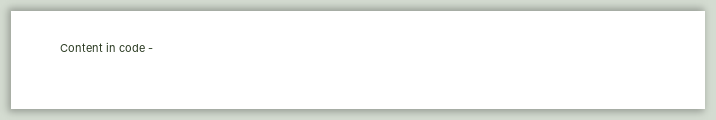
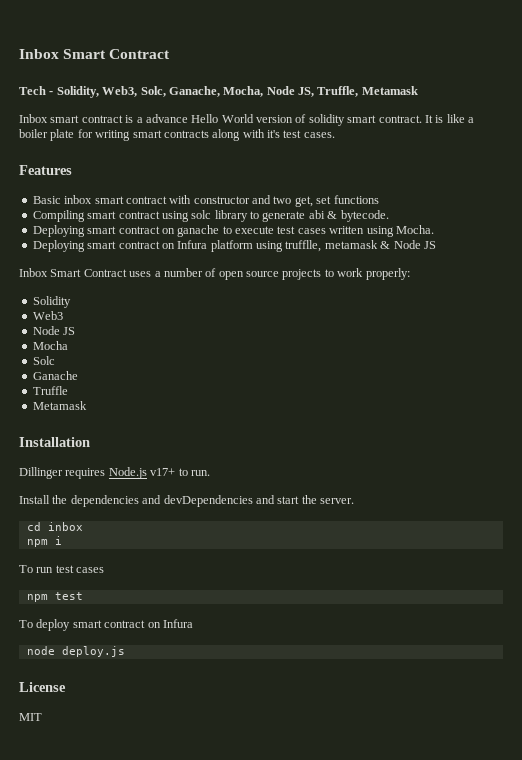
[60,42,153,52] Content in code - -> [19,49,171,59] [19,86,418,98] [19,114,474,126] [19,129,335,141] [19,165,72,175] [32,195,379,207] [32,210,389,222] [32,225,434,237] [32,240,436,252] [19,268,410,280] [32,296,71,308] [32,311,63,320] [32,326,76,335] [32,341,68,350] [32,356,55,365] [32,371,78,380] [32,386,68,395] [32,401,87,410] [19,437,90,447] [19,467,210,479] [19,495,354,507] [26,522,83,531] [26,536,62,547] [19,565,105,573] [26,592,83,602] [19,619,193,631] [26,646,125,657] [19,682,66,692] [19,713,42,721] Inbox Smart Contract // Tech - Solidity, Web3, Solc, Ganache, Mocha, Node JS, Truffle, Metamask // Inbox smart contract is a advance Hello World version of solidity smart contract. It is like a boiler plate for writing smart contracts along with it's test cases. // Features // Basic inbox smart contract with constructor and two get, set functions // Compiling smart contract using solc library to generate abi & bytecode. // Deploying smart contract on ganache to execute test cases written using Mocha. // Deploying smart contract on Infura platform using trufflle, metamask & Node JS // Inbox Smart Contract uses a number of open source projects to work properly: // Solidity // Web3 // Node JS // Mocha // Solc // Ganache // Truffle // Metamask // Installation // Dillinger requires Node.js v17+ to run. // Install the dependencies and devDependencies and start the server. // cd inbox // npm i // To run test cases // npm test // To deploy smart contract on Infura // node deploy.js // License // MIT

